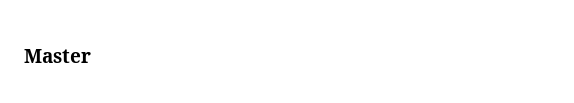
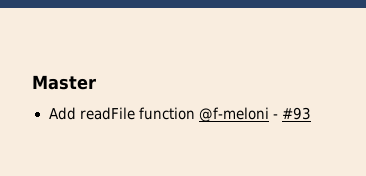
(91, 56) none -> [48,107,311,122] // Add readFile function @f-meloni - #93

